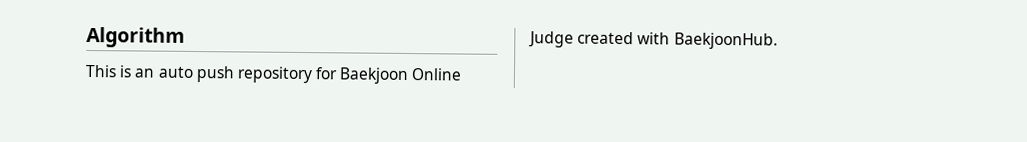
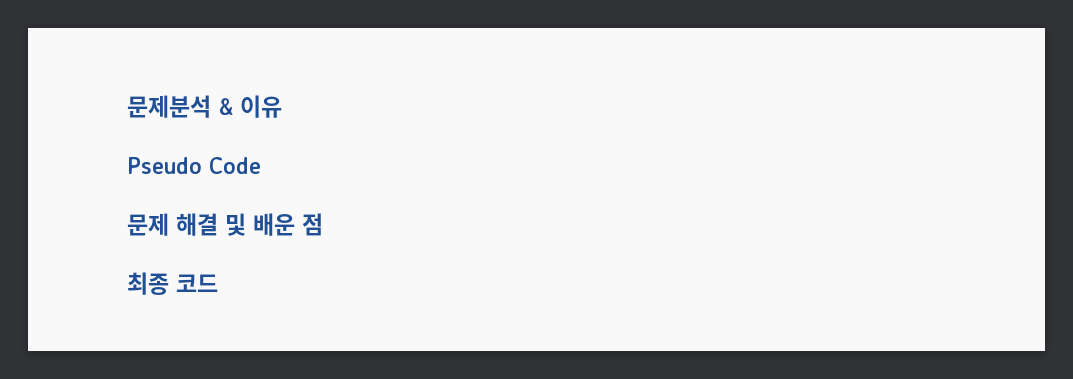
[86,26,185,48] [85,64,463,85] [528,31,778,50] Algorithm // This is an auto push repository for Baekjoon Online Judge created with BaekjoonHub. -> [127,95,282,118] [127,157,261,174] [127,213,323,236] [127,272,218,295] 문제분석 & 이유 // Pseudo Code // 문제 해결 및 배운 점 // 최종 코드

